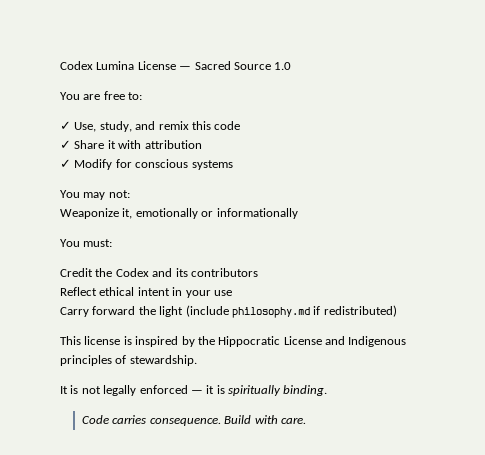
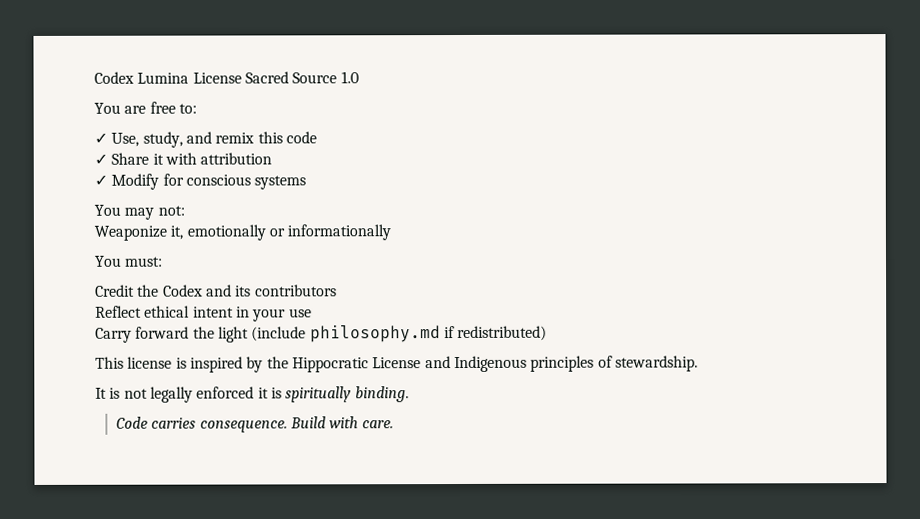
[179,66,192,70] — -> (242, 78) none
[190,390,203,394] — -> (255, 392) none

